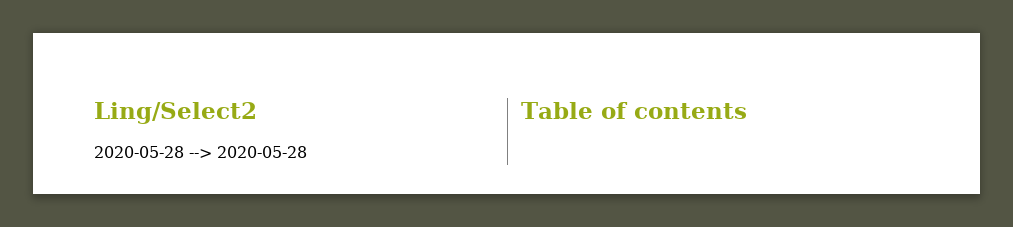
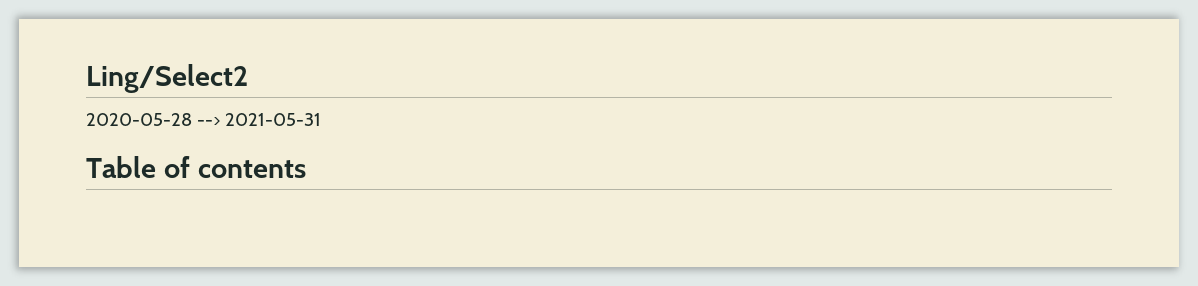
[217,146,307,158] 2020-05-28 -> [224,113,321,126] 2021-05-31

